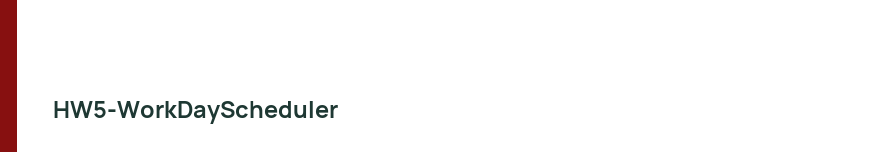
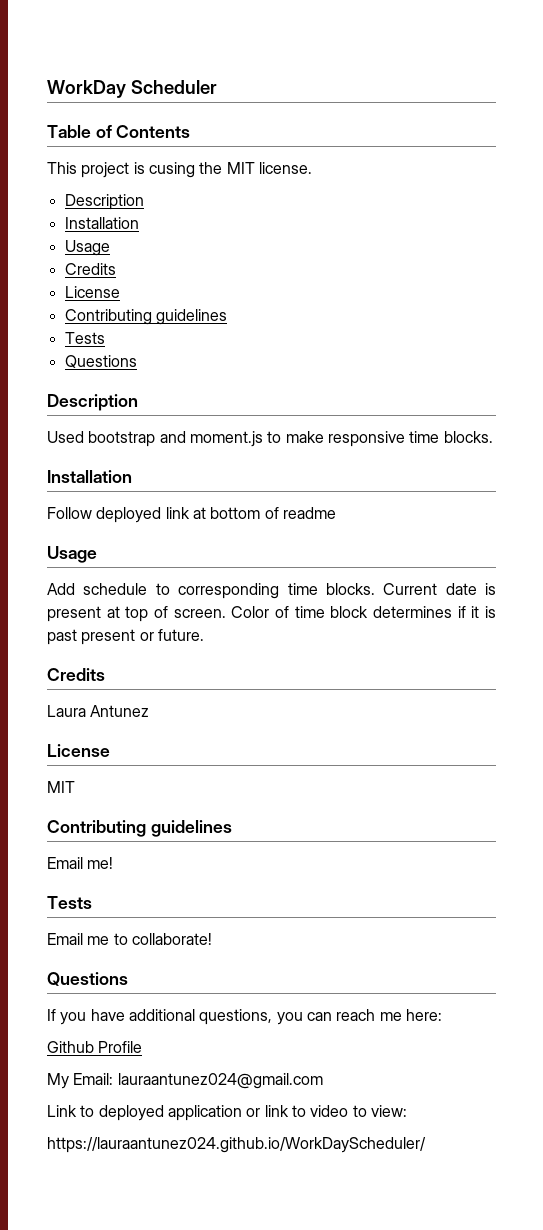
[53,101,338,124] HW5-WorkDayScheduler -> [47,80,217,98] [47,125,191,138] [47,162,312,178] [64,194,144,210] [64,217,139,229] [64,240,110,256] [64,263,116,275] [64,286,120,298] [64,309,227,325] [64,332,105,344] [64,355,137,368] [47,394,138,411] [47,431,493,447] [47,470,132,483] [47,507,336,523] [47,546,97,563] [47,583,496,599] [47,606,497,622] [47,629,204,645] [47,668,105,681] [47,705,150,717] [47,744,110,757] [47,781,75,793] [47,820,232,837] [47,857,114,869] [47,896,92,909] [47,933,212,945] [47,972,128,986] [47,1009,442,1025] [47,1041,143,1053] [47,1073,323,1089] [47,1105,407,1121] [47,1137,426,1153] WorkDay Scheduler // Table of Contents // This project is cusing the MIT license. // Description // Installation // Usage // Credits // License // Contributing guidelines // Tests // Questions // Description // Used bootstrap and moment.js to make responsive time blocks. // Installation // Follow deployed link at bottom of readme // Usage // Add schedule to corresponding time blocks. Current date is present at top of screen. Color of time block determines if it is past present or future. // Credits // Laura Antunez // License // MIT // Contributing guidelines // Email me! // Tests // Email me to collaborate! // Questions // If you have additional questions, you can reach me here: // Github Profile // My Email: lauraantunez024@gmail.com // Link to deployed application or link to video to view: // https://lauraantunez024.github.io/WorkDayScheduler/

